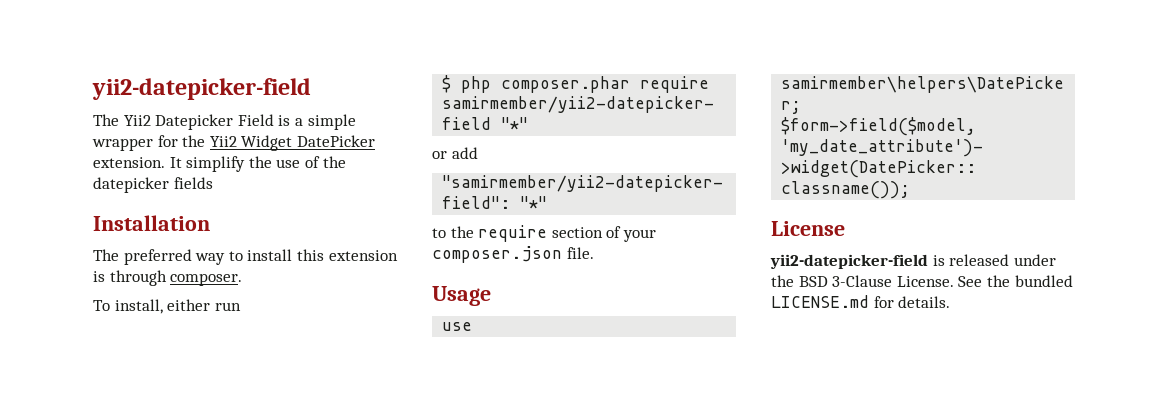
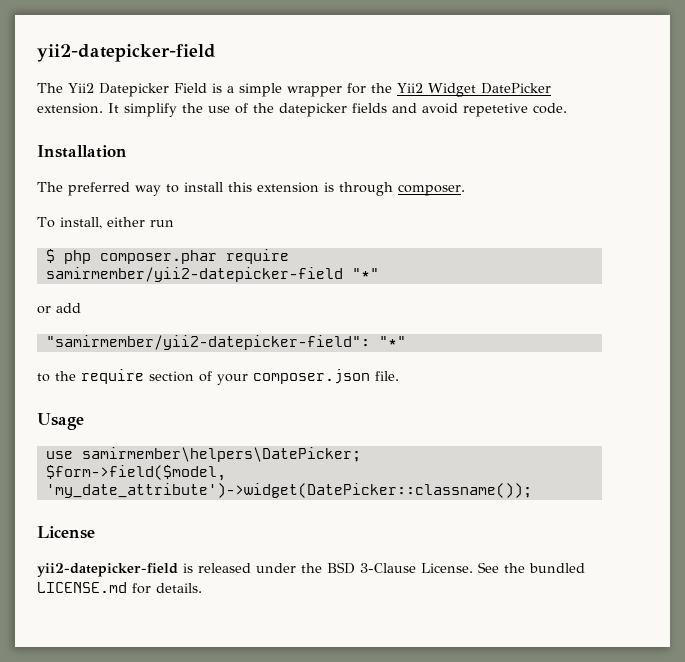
(213, 183) none -> [392,103,567,117] and avoid repetetive code.

